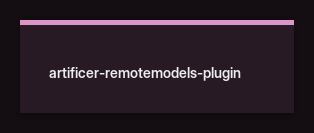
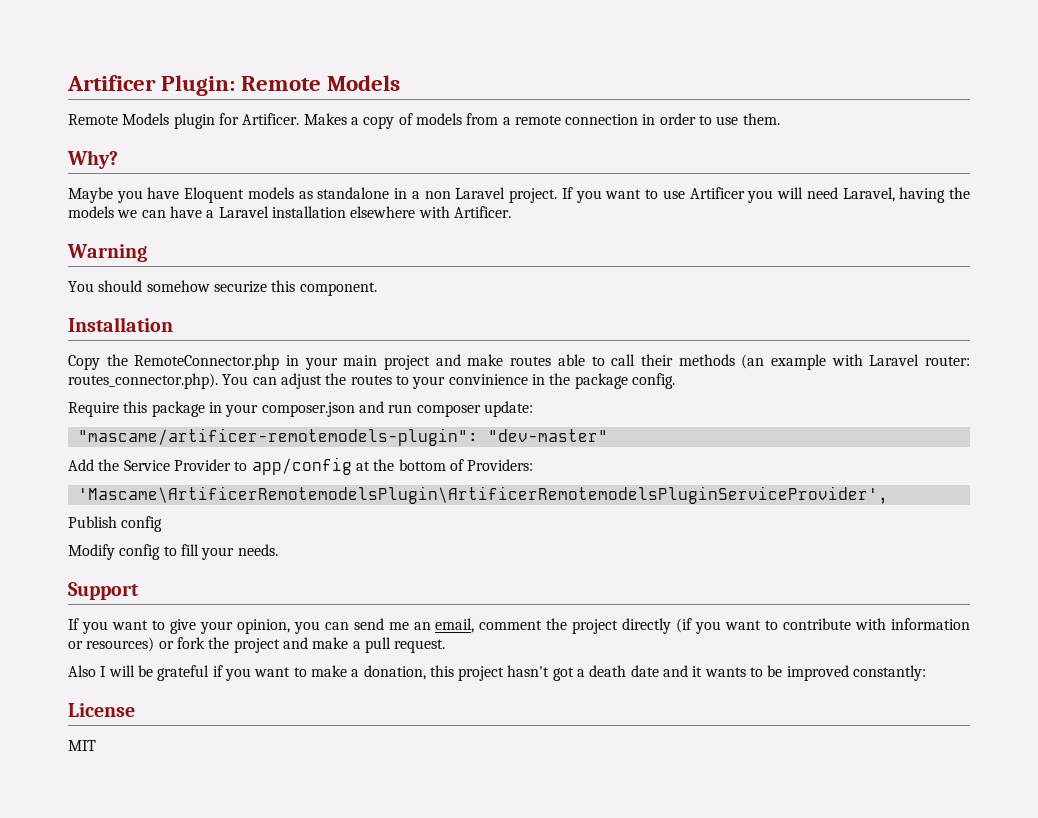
[49,67,241,81] artificer-remotemodels-plugin -> [67,75,401,96] [68,113,780,129] [67,150,118,169] [68,187,971,203] [68,206,511,218] [67,244,147,262] [68,280,377,296] [68,317,173,332] [68,354,971,370] [68,373,675,389] [68,401,533,417] [77,428,608,446] [68,457,534,475] [77,486,888,504] [68,516,163,532] [68,544,278,560] [68,582,139,600] [68,618,970,634] [68,637,446,653] [68,665,927,681] [68,703,135,717] [68,740,96,751] Artificer Plugin: Remote Models // Remote Models plugin for Artificer. Makes a copy of models from a remote connection in order to use them. // Why? // Maybe you have Eloquent models as standalone in a non Laravel project. If you want to use Artificer you will need Laravel, having the models we can have a Laravel installation elsewhere with Artificer. // Warning // You should somehow securize this component. // Installation // Copy the RemoteConnector.php in your main project and make routes able to call their methods (an example with Laravel router: routes_connector.php). You can adjust the routes to your convinience in the package config. // Require this package in your composer.json and run composer update: // "mascame/artificer-remotemodels-plugin": "dev-master" // Add the Service Provider to app/config at the bottom of Providers: // 'Mascame\ArtificerRemotemodelsPlugin\ArtificerRemotemodelsPluginServiceProvider', // Publish config // Modify config to fill your needs. // Support // If you want to give your opinion, you can send me an email, comment the project directly (if you want to contribute with information or resources) or fork the project and make a pull request. // Also I will be grateful if you want to make a donation, this project hasn't got a death date and it wants to be improved constantly: // License // MIT

